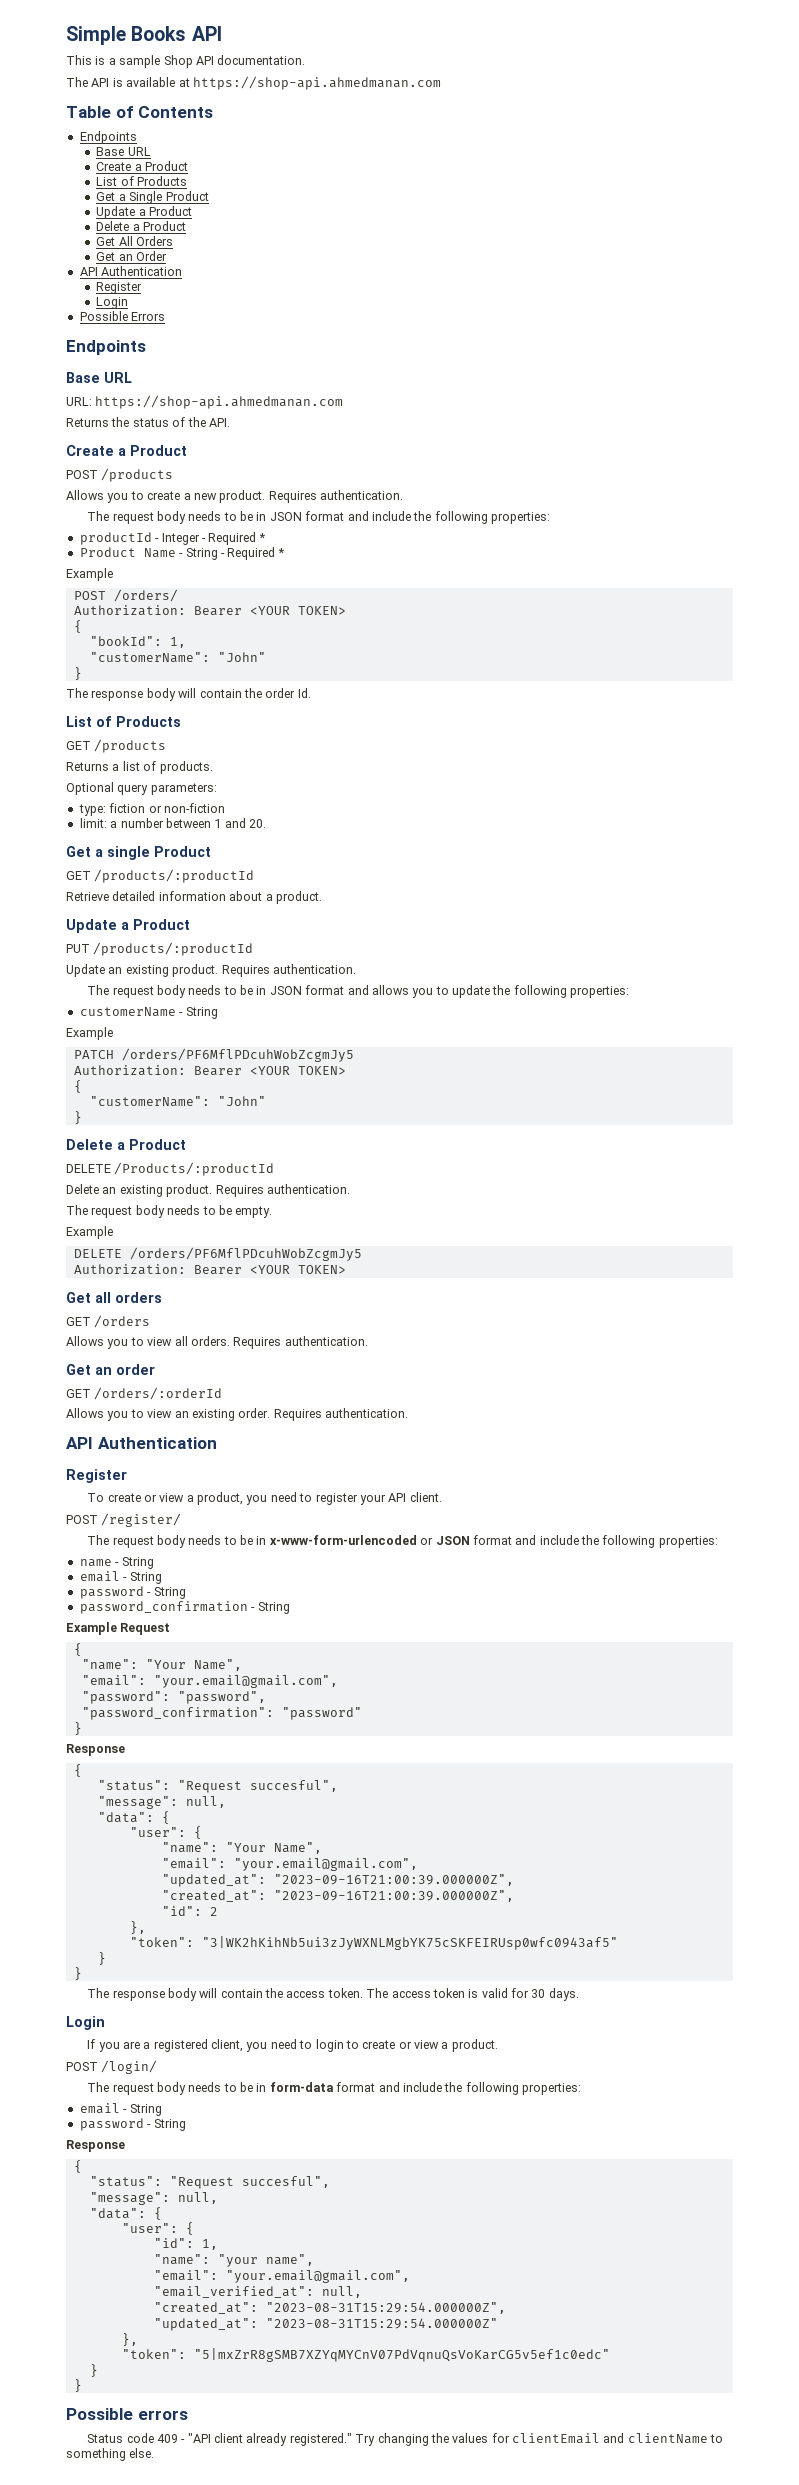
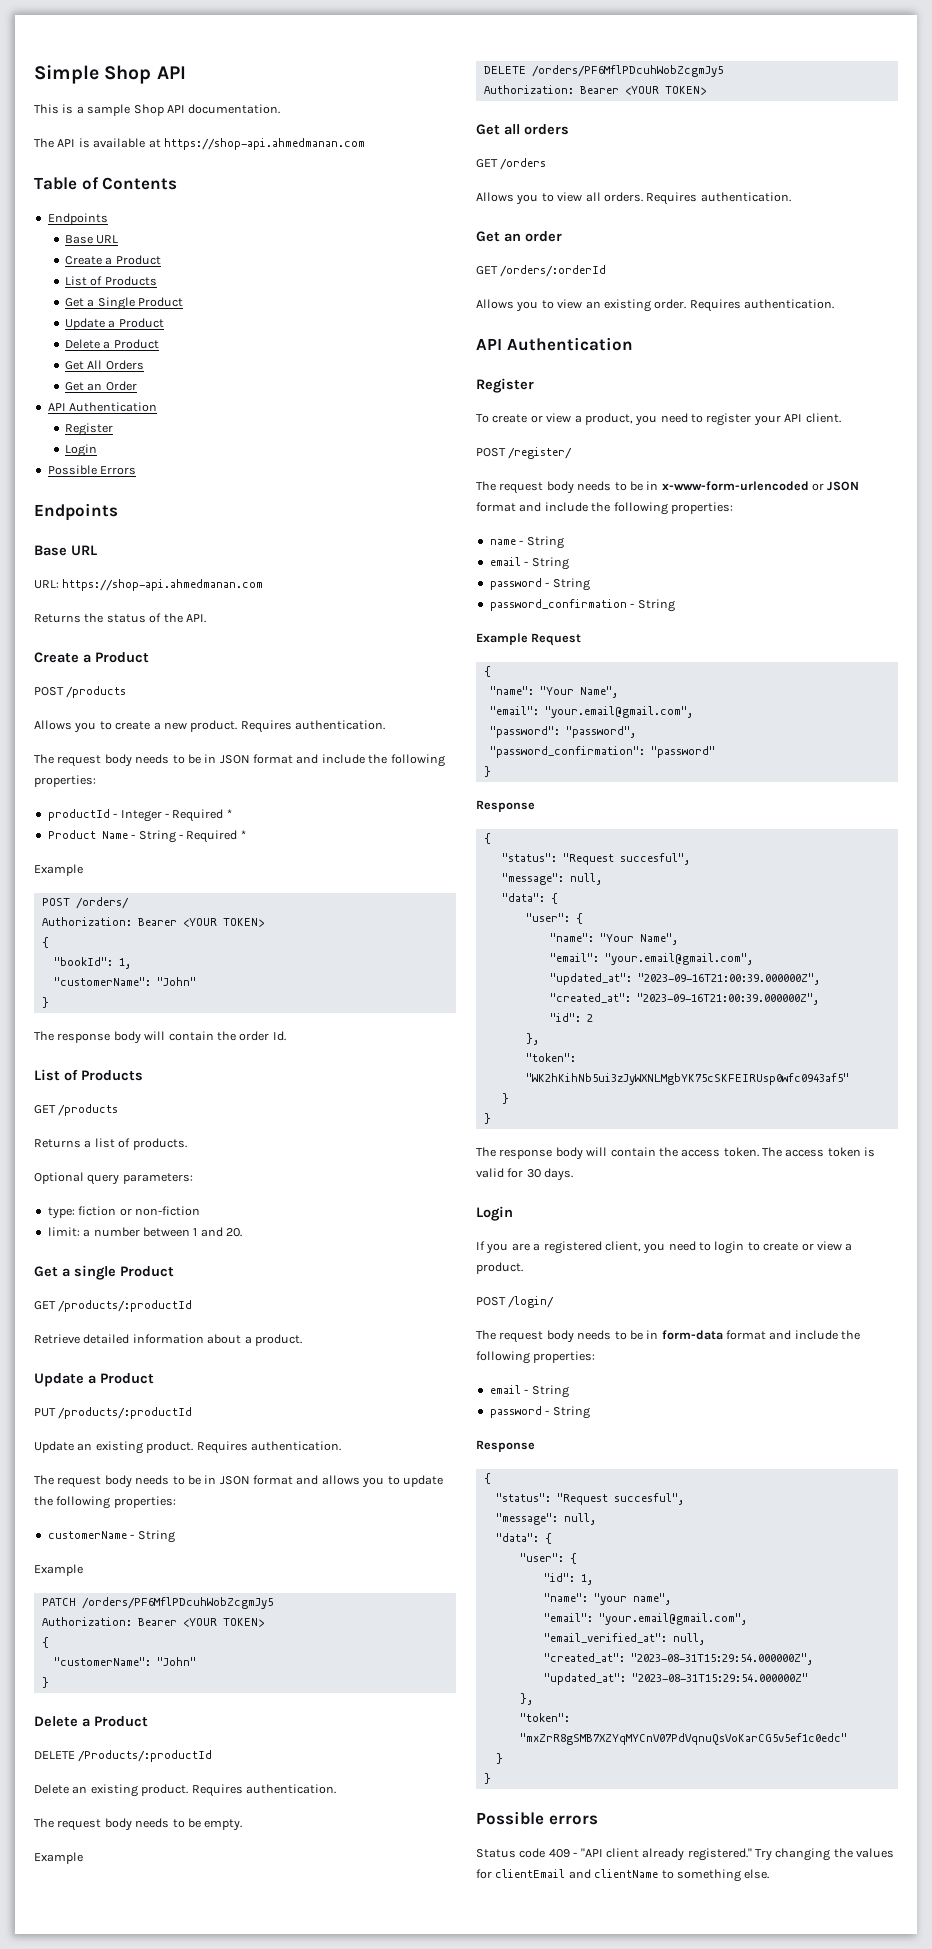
[131,26,187,41] Books -> [104,65,152,84] Shop
[201,1936,618,1950] "3|WK2hKihNb5ui3zJyWXNLMgbYK75cSKFEIRUsp0wfc0943af5" -> [525,1073,849,1085] "WK2hKihNb5ui3zJyWXNLMgbYK75cSKFEIRUsp0wfc0943af5"
[193,2348,610,2362] "5|mxZrR8gSMB7XZYqMYCnV07PdVqnuQsVoKarCG5v5ef1c0edc" -> [519,1733,847,1745] "mxZrR8gSMB7XZYqMYCnV07PdVqnuQsVoKarCG5v5ef1c0edc"

